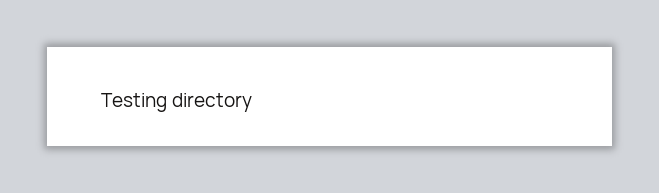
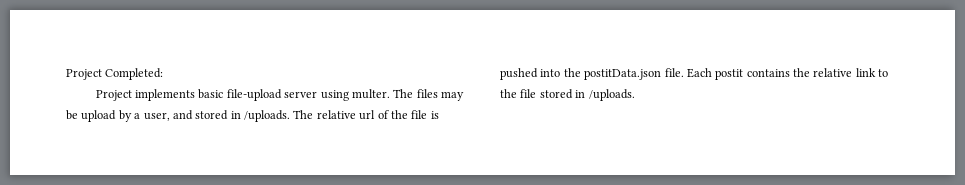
[101,93,253,112] Testing directory -> [66,68,164,80] [95,89,465,101] [66,110,439,122] [500,68,889,80] [500,89,635,101] Project Completed: // Project implements basic file-upload server using multer. The files may be upload by a user, and stored in /uploads. The relative url of the file is pushed into the postitData.json file. Each postit contains the relative link to the file stored in /uploads.

